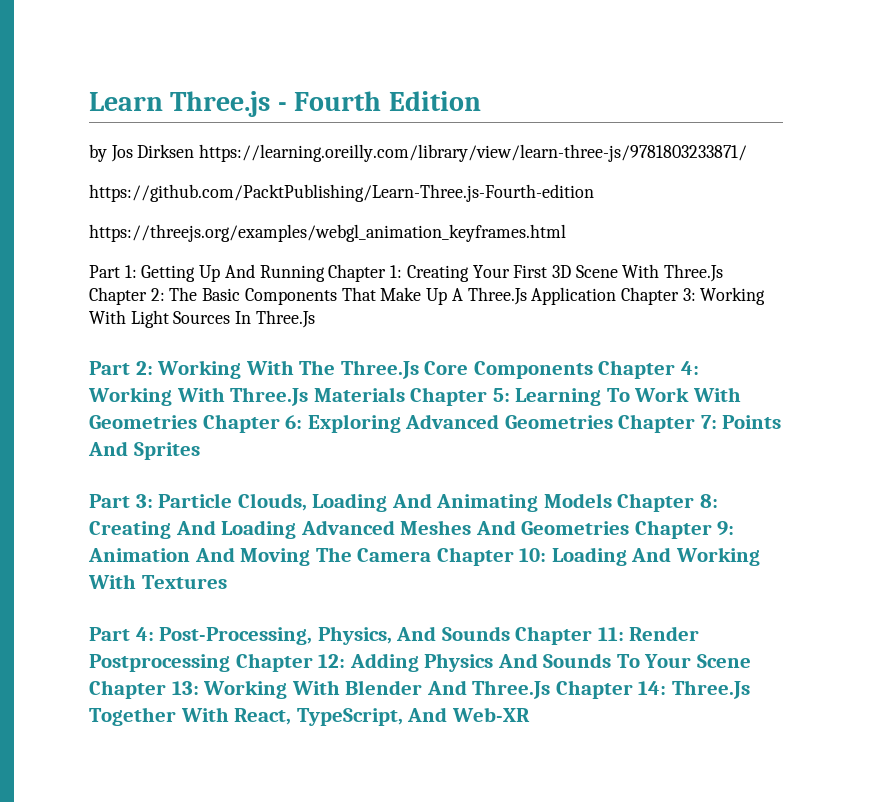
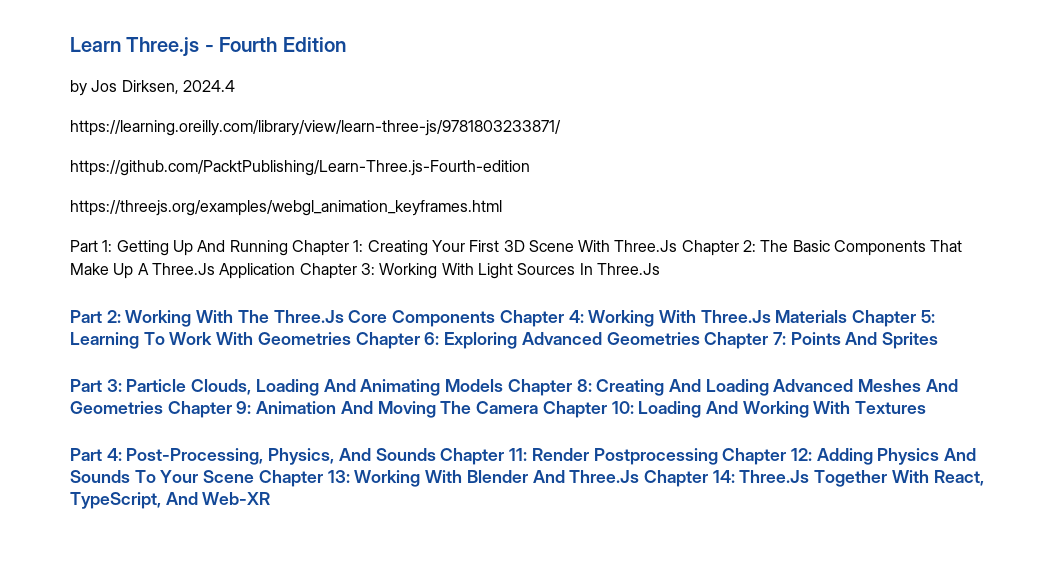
[137,144,195,158] Dirksen -> [121,80,235,94] Dirksen, 2024.4 //

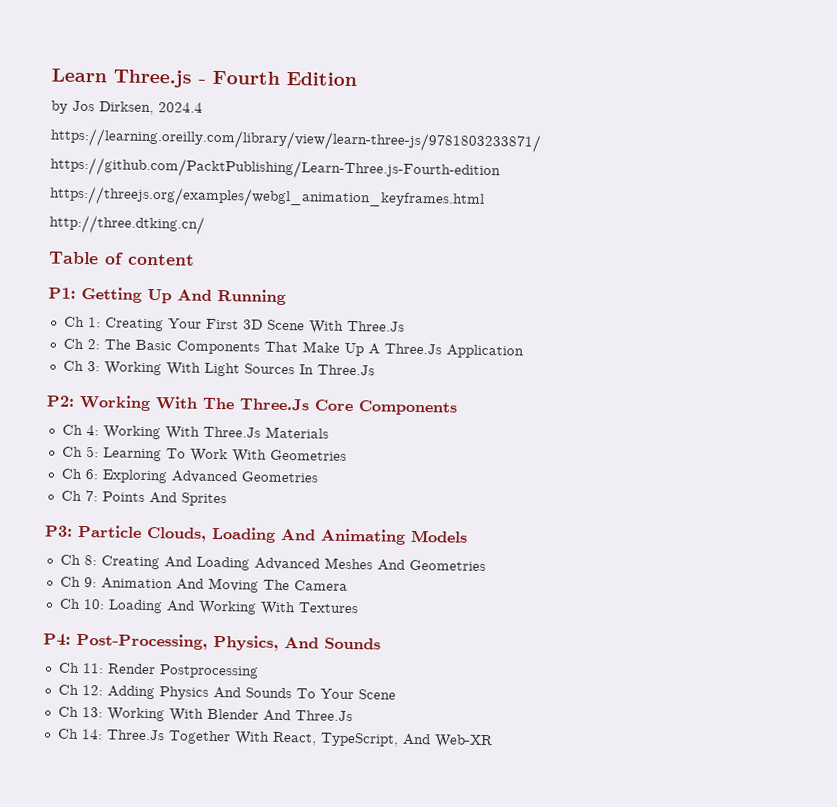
[70,240,113,252] Part 1: -> [49,214,205,235] [49,251,195,266] [48,287,76,299] http://three.dtking.cn/ // Table of content // P1:
[291,240,349,256] Chapter -> [63,316,85,328] // Ch
[681,240,739,256] Chapter -> [62,338,84,350] // Ch
[299,263,357,279] Chapter -> [62,360,84,372] // Ch
[70,310,121,323] Part 2: -> [46,395,75,407] P2:
[499,310,564,327] Chapter -> [61,424,83,436] // Ch
[852,310,917,327] Chapter -> [61,446,83,458] // Ch
[355,332,420,349] Chapter -> [60,468,82,480] // Ch
[704,332,769,349] Chapter -> [60,490,82,502] // Ch
[70,379,122,392] Part 3: -> [44,525,73,537] P3:
[507,379,572,396] Chapter -> [59,554,81,566] // Ch
[167,401,232,418] Chapter -> [59,576,81,588] // Ch
[542,401,607,418] Chapter -> [58,598,81,609] // Ch
[70,448,122,461] Part 4: -> [43,633,71,646] P4:
[440,448,505,465] Chapter -> [57,662,80,673] // Ch
[722,448,787,465] Chapter -> [57,684,79,695] // Ch
[258,470,323,487] Chapter -> [57,706,79,717] // Ch
[643,470,708,487] Chapter -> [56,728,79,739] // Ch

